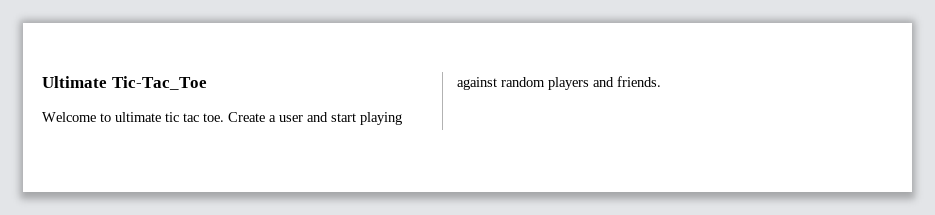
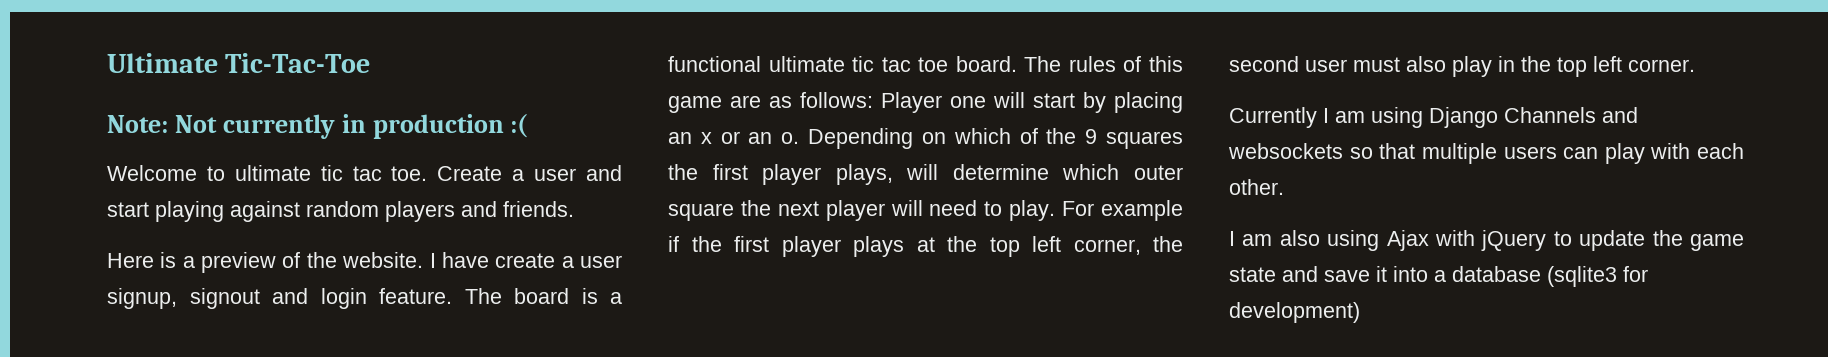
[111,76,207,90] Tic-Tac_Toe -> [225,53,371,73] [107,114,529,139] Tic-Tac-Toe // Note: Not currently in production :(
(661, 81) none -> [107,252,622,273] [107,288,622,309] [668,56,1183,72] [668,92,1183,113] [668,128,1183,149] [668,164,1183,185] [668,200,1183,221] [668,236,1183,257] [1229,56,1695,77] [1229,107,1638,128] [1228,143,1744,164] [1229,179,1284,195] [1229,230,1744,251] [1229,266,1648,287] [1229,302,1360,323] // Here is a preview of the website. I have create a user signup, signout and login feature. The board is a functional ultimate tic tac toe board. The rules of this game are as follows: Player one will start by placing an x or an o. Depending on which of the 9 squares the first player plays, will determine which outer square the next player will need to play. For example if the first player plays at the top left corner, the second user must also play in the top left corner. // Currently I am using Django Channels and websockets so that multiple users can play with each other. // I am also using Ajax with jQuery to update the game state and save it into a database (sqlite3 for development)

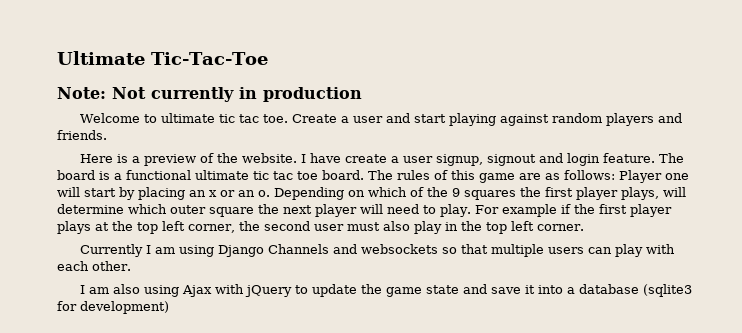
[510,114,529,138] :( -> (362, 94) none

